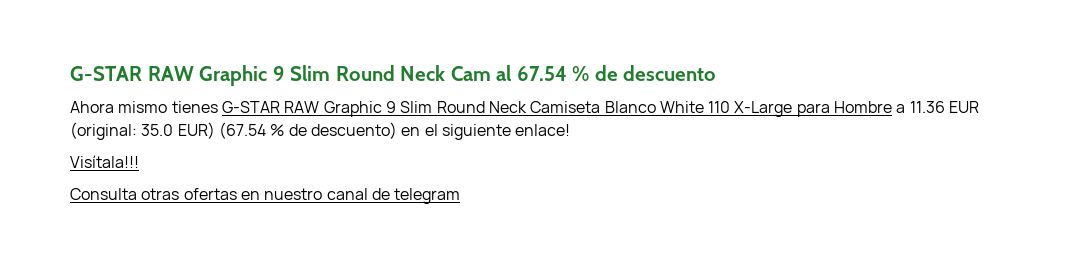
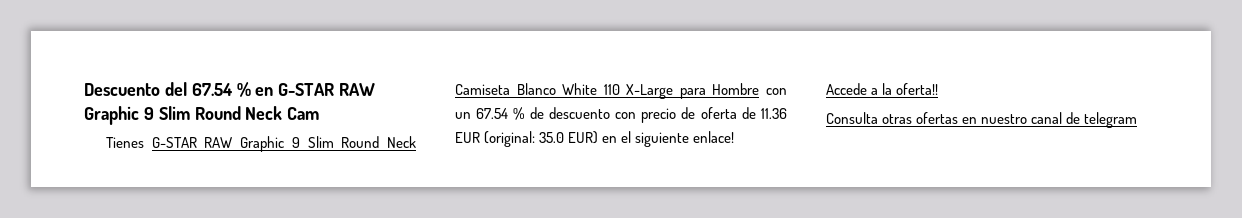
(70, 73) none -> [84,82,274,97] Descuento del 67.54 % en
[496,65,717,81] [70,101,218,113] al 67.54 % de descuento // Ahora mismo tienes -> [105,137,144,148] // Tienes
[896,104,906,113] a -> [766,88,787,95] [455,107,756,123] con un 67.54 % de descuento con precio de oferta de
[218,122,397,139] (67.54 % de descuento) -> (599, 137) none
[70,155,139,168] Visítala!!! -> [826,83,939,95] Accede a la oferta!!

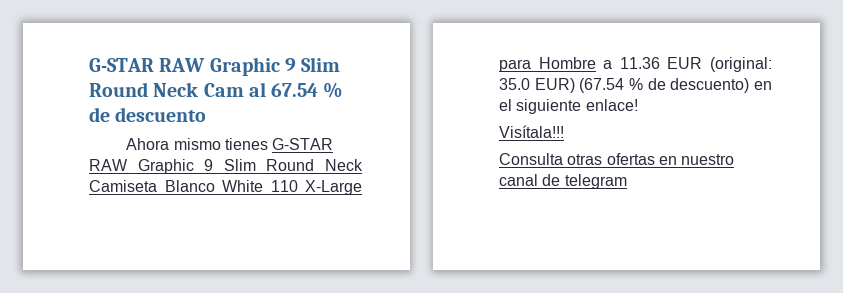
[84,82,274,97] Descuento del 67.54 % en -> (89, 65) none
[105,137,144,148] // Tienes -> [248,82,344,98] [89,107,207,122] [126,138,268,150] al 67.54 % de descuento // Ahora mismo tienes
[766,88,787,95] [455,107,756,123] con un 67.54 % de descuento con precio de oferta de -> [603,60,613,69] a
(599, 137) none -> [579,78,750,93] (67.54 % de descuento)
[826,83,939,95] Accede a la oferta!! -> [499,125,564,138] Visítala!!!

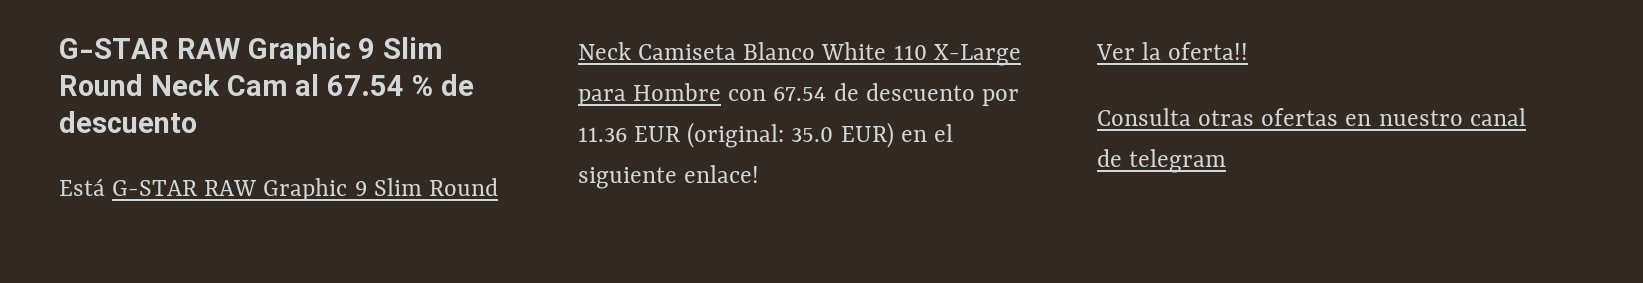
[126,138,268,150] Ahora mismo tienes -> [59,178,105,196] Está
[603,60,613,69] a -> [728,83,1019,106] con 67.54 de descuento por
[579,78,750,93] (67.54 % de descuento) -> (894, 135) none
[499,125,564,138] Visítala!!! -> [1096,42,1249,60] Ver la oferta!!

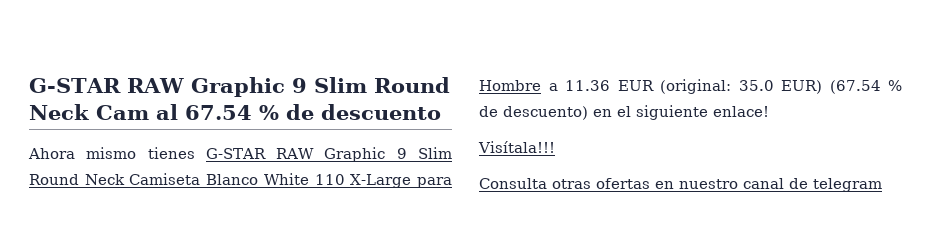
[59,178,105,196] Está -> [28,147,195,159] Ahora mismo tienes
[728,83,1019,106] con 67.54 de descuento por -> [548,83,558,91] a
(894, 135) none -> [829,80,902,94] [479,106,588,120] (67.54 % de descuento)
[1096,42,1249,60] Ver la oferta!! -> [478,141,555,153] Visítala!!!

